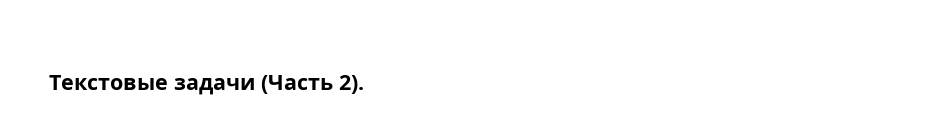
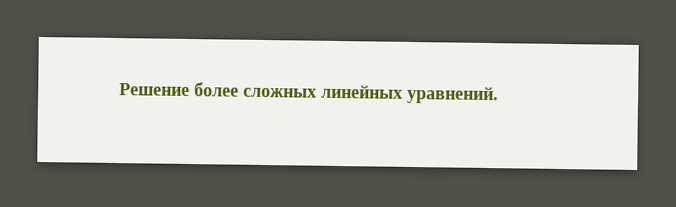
[49,75,364,95] Текстовые задачи (Часть 2). -> [119,82,499,105] Решение более сложных линейных уравнений.

